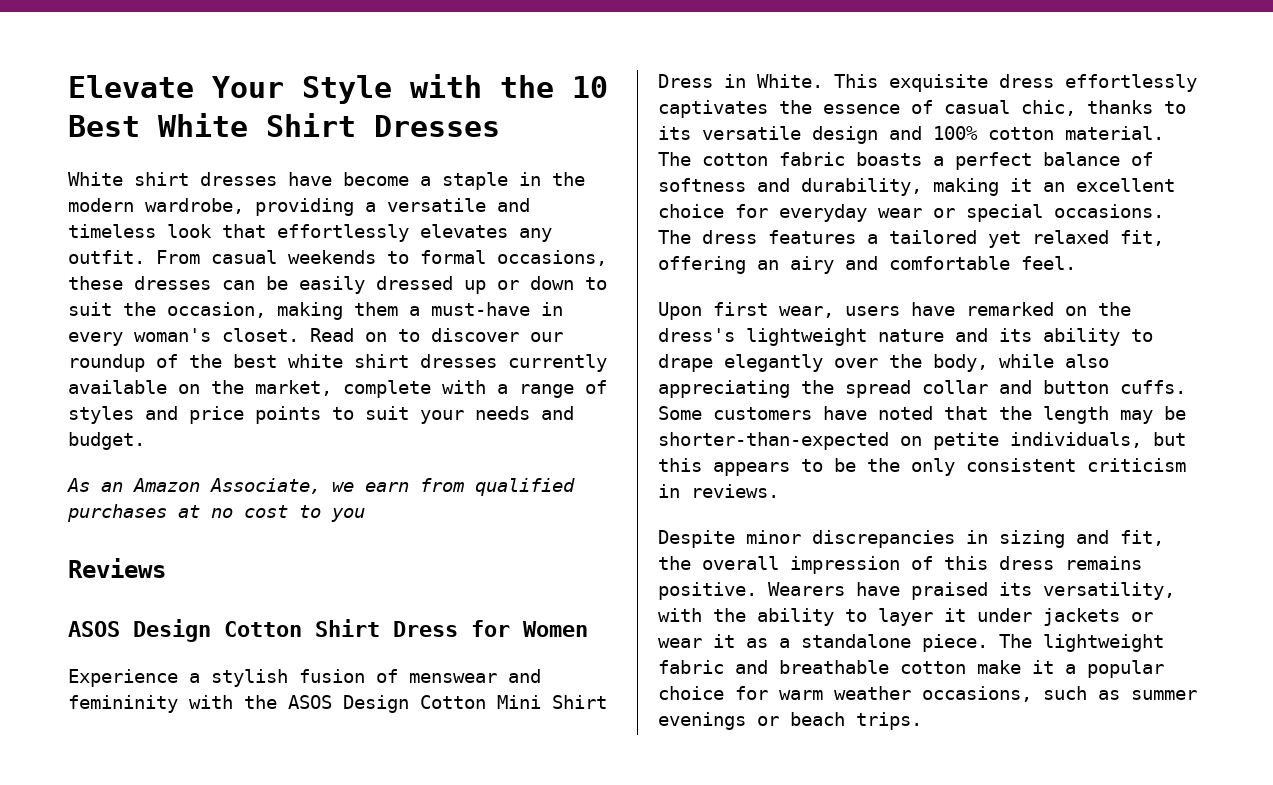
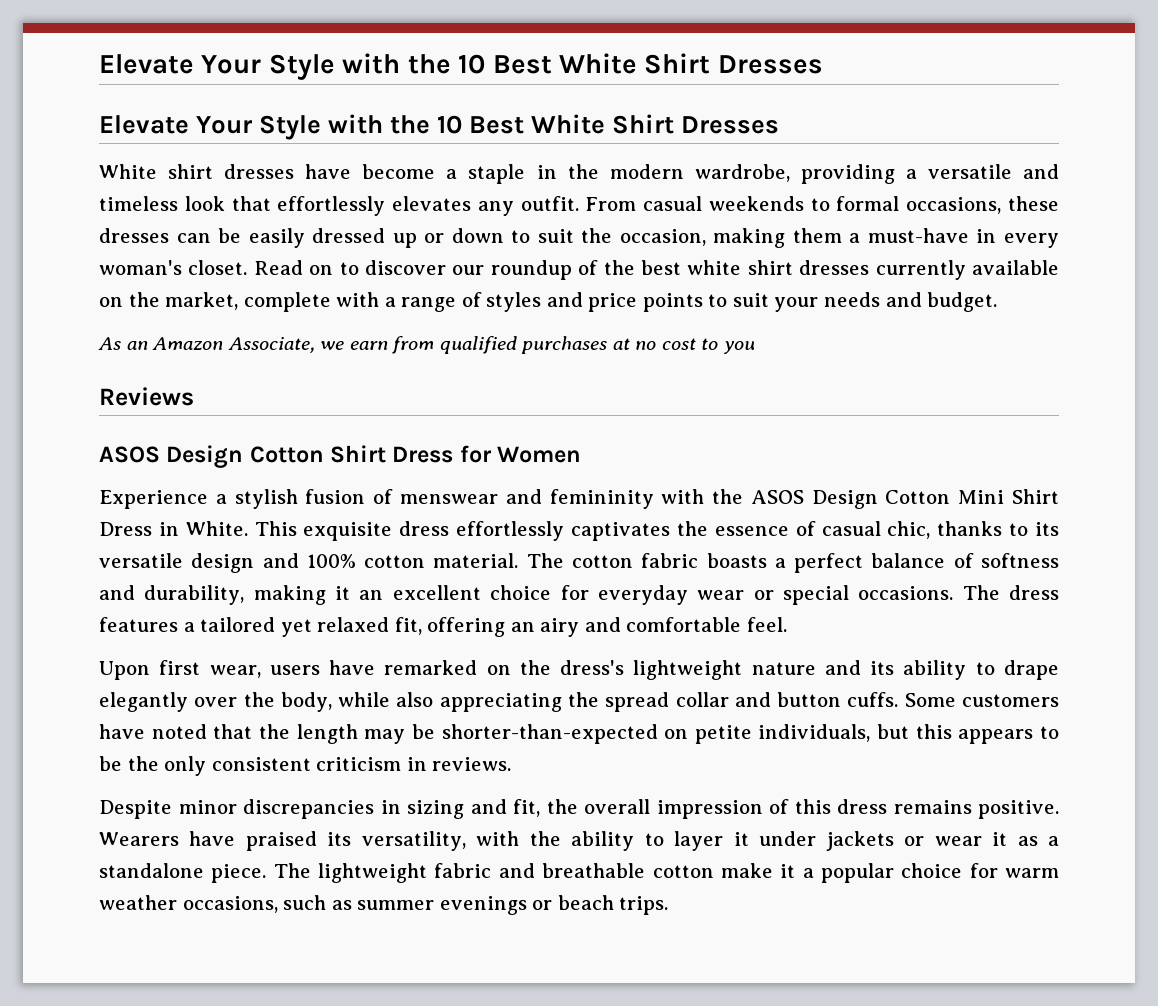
(500, 126) none -> [99,114,780,140] // Elevate Your Style with the 10 Best White Shirt Dresses

